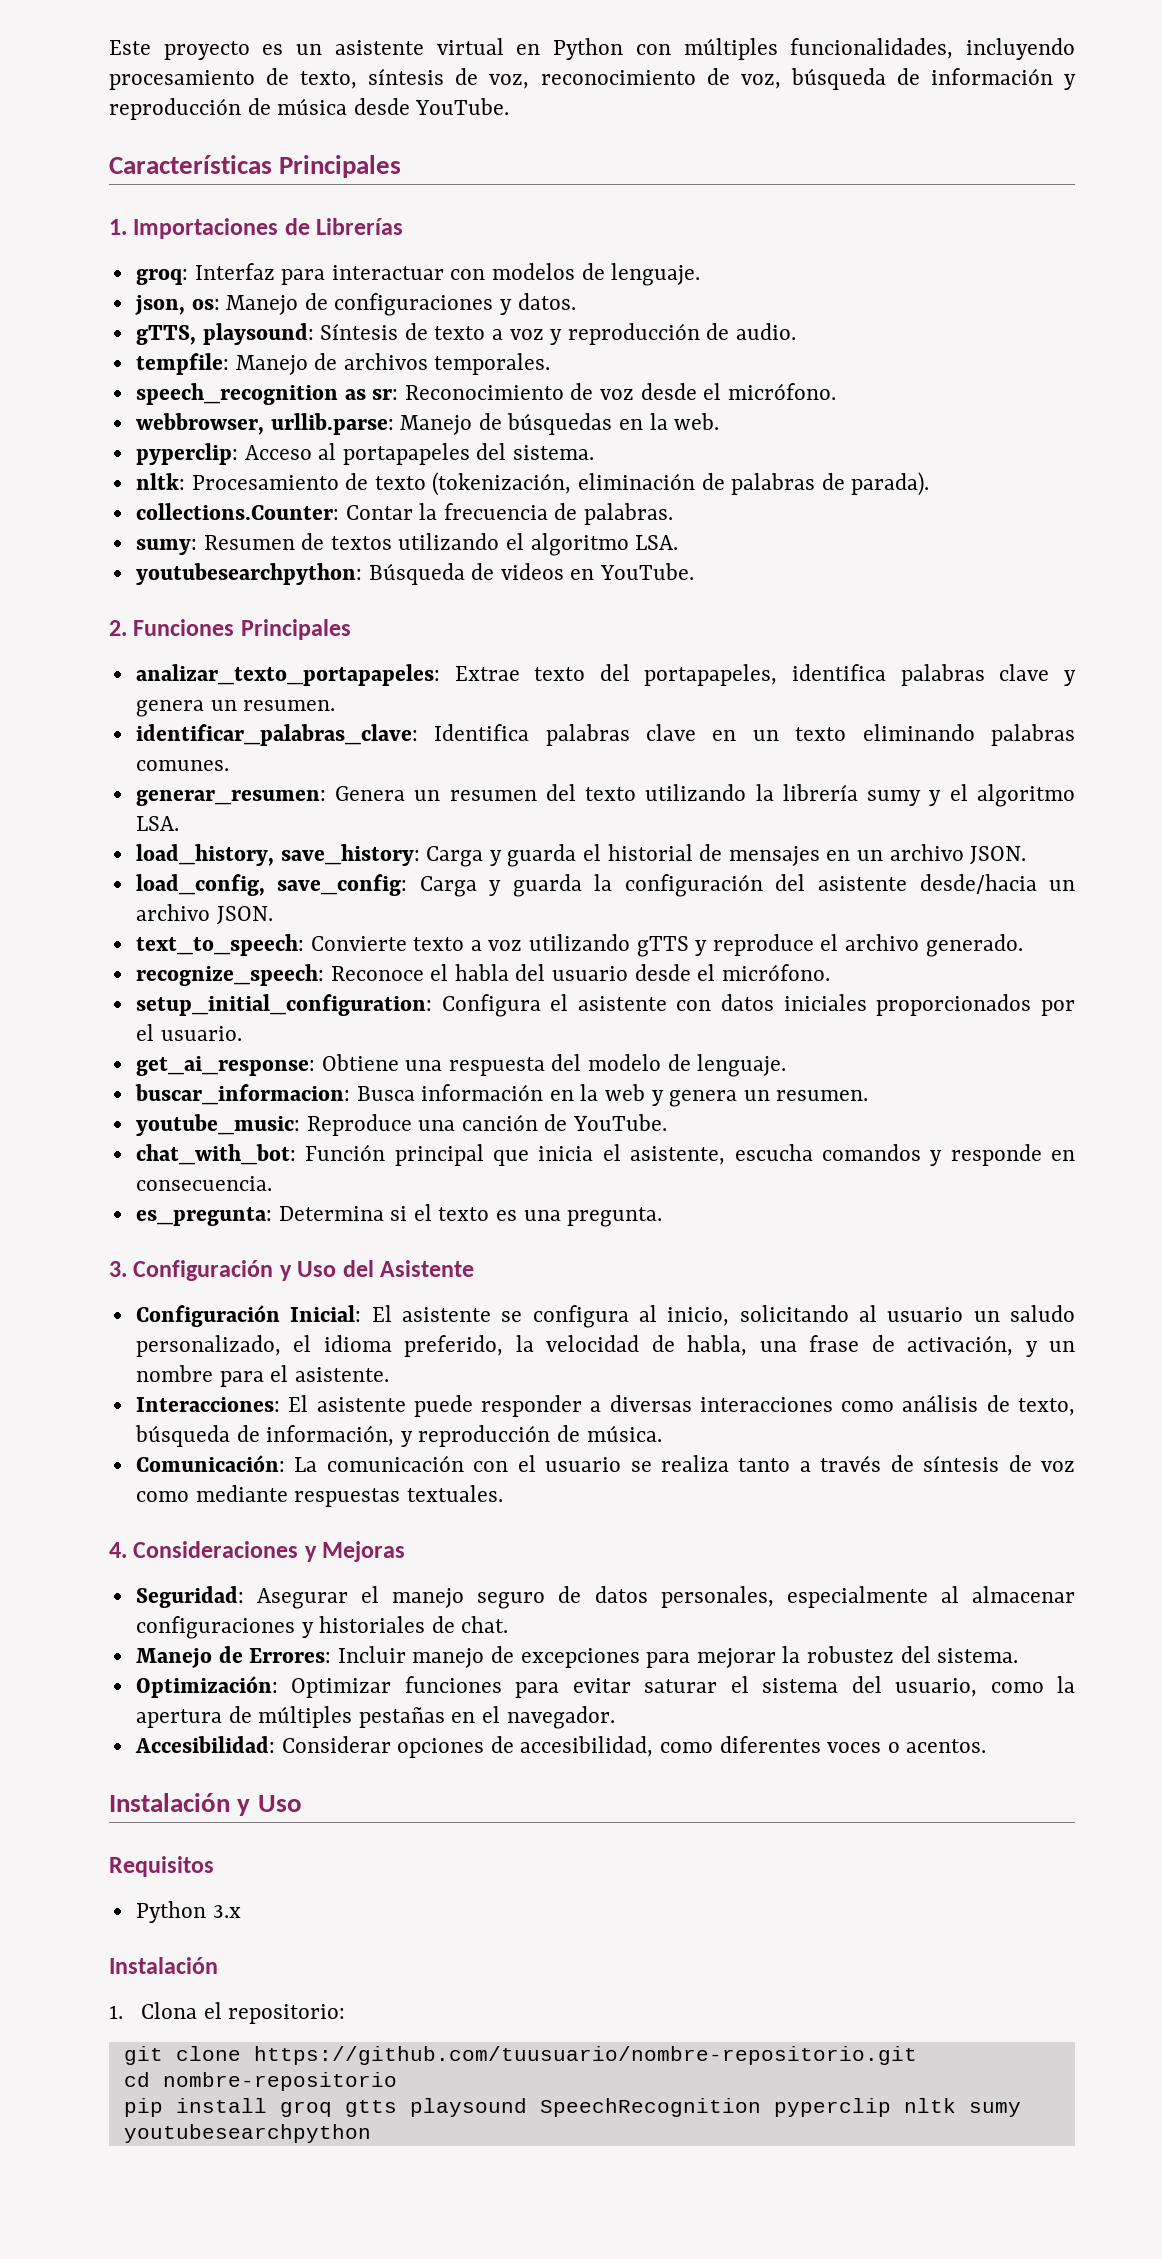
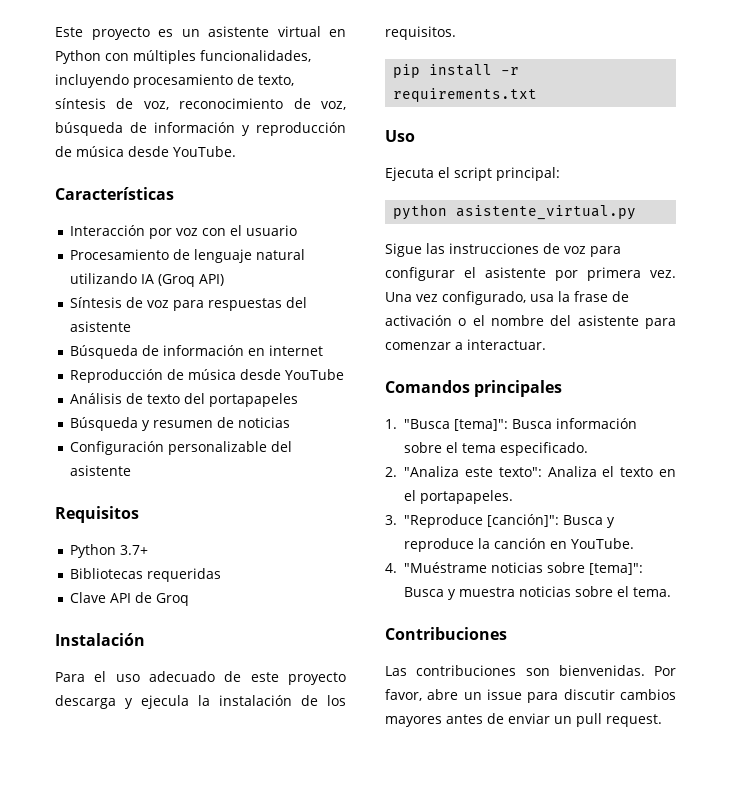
[279,155,402,178] [109,218,404,239] [135,263,701,286] [134,293,576,316] [135,323,797,345] [135,353,551,375] [135,383,836,405] [135,413,720,435] [135,443,595,465] [135,472,930,496] [135,503,674,525] [135,533,679,556] [135,563,695,585] [109,619,351,640] [135,664,1076,686] [135,700,336,717] [135,724,1076,746] [135,760,229,771] [135,784,1075,807] [135,816,179,831] [135,844,1027,867] [135,874,1075,897] [135,904,273,925] [135,934,1023,957] [135,964,830,986] [135,994,1075,1017] [135,1024,242,1041] [135,1054,787,1077] [134,1084,869,1107] [135,1114,668,1136] [135,1144,1075,1166] [135,1176,272,1191] [135,1204,663,1227] [109,1260,475,1281] [135,1305,1075,1328] [135,1335,1076,1357] [135,1365,389,1387] [135,1395,1075,1417] [134,1425,662,1447] [135,1455,1075,1472] [135,1485,503,1507] [109,1541,406,1562] [135,1586,1075,1609] [135,1616,509,1639] [135,1646,1019,1668] [135,1676,1076,1698] [135,1706,615,1729] [134,1736,987,1758] [109,1793,302,1816] [109,1856,214,1877] [135,1901,241,1923] [109,1957,218,1974] [109,2002,346,2024] [123,2046,917,2065] [123,2072,397,2091] [123,2098,1021,2117] [123,2124,371,2143] Principales // 1. Importaciones de Librerías // groq: Interfaz para interactuar con modelos de lenguaje. // json, os: Manejo de configuraciones y datos. // gTTS, playsound: Síntesis de texto a voz y reproducción de audio. // tempfile: Manejo de archivos temporales. // speech_recognition as sr: Reconocimiento de voz desde el micrófono. // webbrowser, urllib.parse: Manejo de búsquedas en la web. // pyperclip: Acceso al portapapeles del sistema. // nltk: Procesamiento de texto (tokenización, eliminación de palabras de parada). // collections.Counter: Contar la frecuencia de palabras. // sumy: Resumen de textos utilizando el algoritmo LSA. // youtubesearchpython: Búsqueda de videos en YouTube. // 2. Funciones Principales // analizar_texto_portapapeles: Extrae texto del portapapeles, identifica palabras clave y genera un resumen. // identificar_palabras_clave: Identifica palabras clave en un texto eliminando palabras comunes. // generar_resumen: Genera un resumen del texto utilizando la librería sumy y el algoritmo LSA. // load_history, save_history: Carga y guarda el historial de mensajes en un archivo JSON. // load_config, save_config: Carga y guarda la configuración del asistente desde/hacia un archivo JSON. // text_to_speech: Convierte texto a voz utilizando gTTS y reproduce el archivo generado. // recognize_speech: Reconoce el habla del usuario desde el micrófono. // setup_initial_configuration: Configura el asistente con datos iniciales proporcionados por el usuario. // get_ai_response: Obtiene una respuesta del modelo de lenguaje. // buscar_informacion: Busca información en la web y genera un resumen. // youtube_music: Reproduce una canción de YouTube. // chat_with_bot: Función principal que inicia el asistente, escucha comandos y responde en consecuencia. // es_pregunta: Determina si el texto es una pregunta. // 3. Configuración y Uso del Asistente // Configuración Inicial: El asistente se configura al inicio, solicitando al usuario un saludo personalizado, el idioma preferido, la velocidad de habla, una frase de activación, y un nombre para el asistente. // Interacciones: El asistente puede responder a diversas interacciones como análisis de texto, búsqueda de información, y reproducción de música. // Comunicación: La comunicación con el usuario se realiza tanto a través de síntesis de voz como mediante respuestas textuales. // 4. Consideraciones y Mejoras // Seguridad: Asegurar el manejo seguro de datos personales, especialmente al almacenar configuraciones y historiales de chat. // Manejo de Errores: Incluir manejo de excepciones para mejorar la robustez del sistema. // Optimización: Optimizar funciones para evitar saturar el sistema del usuario, como la apertura de múltiples pestañas en el navegador. // Accesibilidad: Considerar opciones de accesibilidad, como diferentes voces o acentos. // Instalación y Uso // Requisitos // Python 3.x // Instalación // 1. Clona el repositorio: // git clone https://github.com/tuusuario/nombre-repositorio.git // cd nombre-repositorio // pip install groq gtts playsound SpeechRecognition pyperclip nltk sumy youtubesearchpython -> [70,225,298,239] [70,249,306,263] [70,273,225,287] [70,297,308,311] [70,321,132,332] [70,345,324,359] [70,369,345,383] [70,393,299,407] [70,417,291,431] [70,441,293,455] [70,465,132,476] [55,506,139,523] [70,544,149,558] [70,568,222,582] [70,592,190,606] [55,633,145,646] [55,671,346,685] [55,695,346,709] [385,26,456,40] [393,64,520,78] [393,88,538,102] [385,130,415,142] [385,167,560,181] [393,204,637,220] [385,243,621,257] [385,267,676,281] [385,291,629,305] [385,315,676,329] [385,339,546,350] [385,380,563,397] [385,418,638,431] [404,442,589,456] [385,466,676,477] [404,490,514,504] [385,514,616,528] [404,538,635,552] [385,562,644,575] [404,586,672,600] [385,627,507,640] [385,665,676,676] [385,689,676,703] [385,713,662,727] // Interacción por voz con el usuario // Procesamiento de lenguaje natural utilizando IA (Groq API) // Síntesis de voz para respuestas del asistente // Búsqueda de información en internet // Reproducción de música desde YouTube // Análisis de texto del portapapeles // Búsqueda y resumen de noticias // Configuración personalizable del asistente // Requisitos // Python 3.7+ // Bibliotecas requeridas // Clave API de Groq // Instalación // Para el uso adecuado de este proyecto descarga y ejecula la instalación de los requisitos. // pip install -r requirements.txt // Uso // Ejecuta el script principal: // python asistente_virtual.py // Sigue las instrucciones de voz para configurar el asistente por primera vez. Una vez configurado, usa la frase de activación o el nombre del asistente para comenzar a interactuar. // Comandos principales // 1. "Busca [tema]": Busca información sobre el tema especificado. // 2. "Analiza este texto": Analiza el texto en el portapapeles. // 3. "Reproduce [canción]": Busca y reproduce la canción en YouTube. // 4. "Muéstrame noticias sobre [tema]": Busca y muestra noticias sobre el tema. // Contribuciones // Las contribuciones son bienvenidas. Por favor, abre un issue para discutir cambios mayores antes de enviar un pull request.

